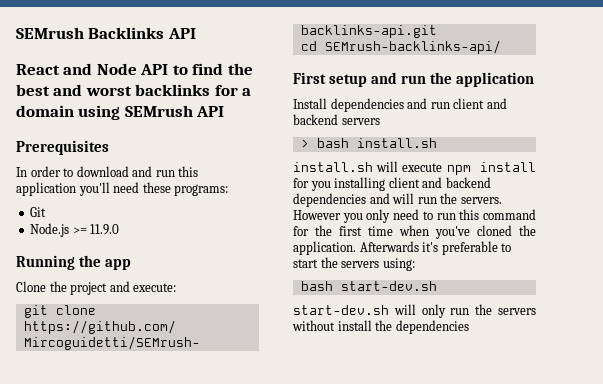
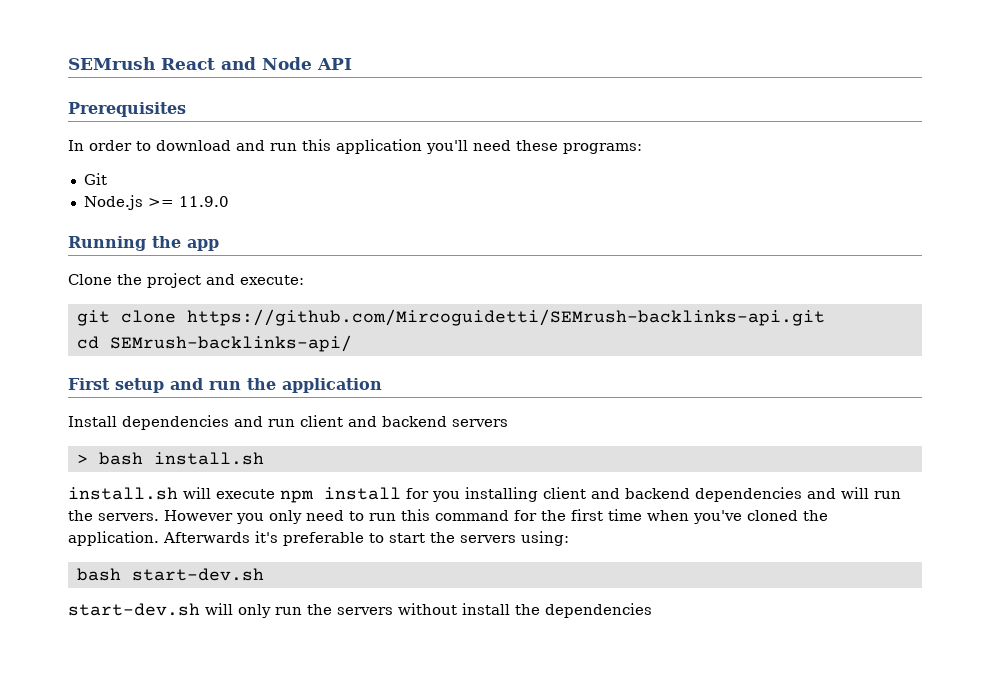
[16,27,196,39] SEMrush Backlinks API // -> [68,57,155,70] SEMrush
[172,63,253,75] [16,84,252,96] [16,105,225,120] to find the best and worst backlinks for a domain using SEMrush API -> (352, 64) none

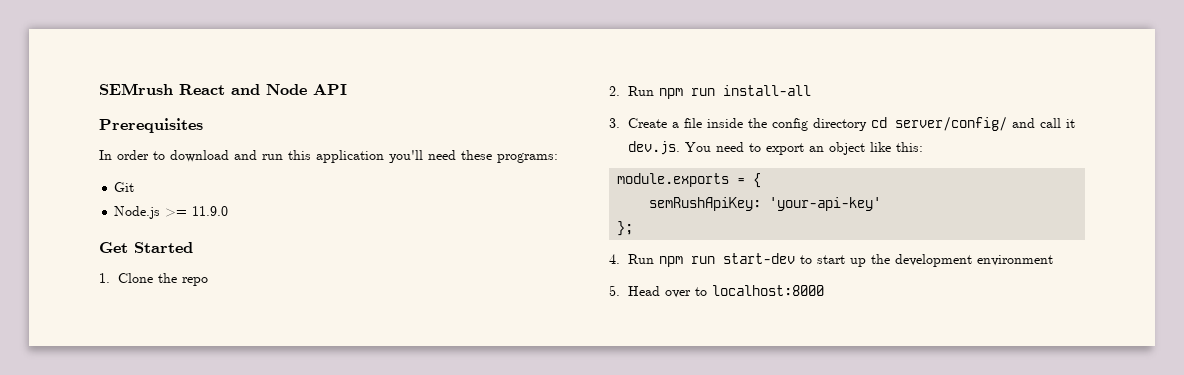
[68,236,219,251] [68,273,304,288] [76,309,825,326] [76,335,352,352] [68,378,382,393] [68,415,508,430] [76,452,264,465] [68,487,901,503] [68,509,828,524] [68,531,569,546] [76,568,264,581] [68,603,652,618] Running the app // Clone the project and execute: // git clone https://github.com/Mircoguidetti/SEMrush-backlinks-api.git // cd SEMrush-backlinks-api/ // First setup and run the application // Install dependencies and run client and backend servers // > bash install.sh // install.sh will execute npm install for you installing client and backend dependencies and will run the servers. However you only need to run this command for the first time when you've cloned the application. Afterwards it's preferable to start the servers using: // bash start-dev.sh // start-dev.sh will only run the servers without install the dependencies -> [99,242,193,253] [99,273,208,286] [609,85,811,99] [609,117,1075,131] [627,141,923,155] [617,173,762,188] [649,197,882,211] [617,221,634,236] [609,253,1053,267] [609,285,824,298] Get Started // 1. Clone the repo // 2. Run npm run install-all // 3. Create a file inside the config directory cd server/config/ and call it dev.js. You need to export an object like this: // module.exports = { // semRushApiKey: 'your-api-key' // }; // 4. Run npm run start-dev to start up the development environment // 5. Head over to localhost:8000

